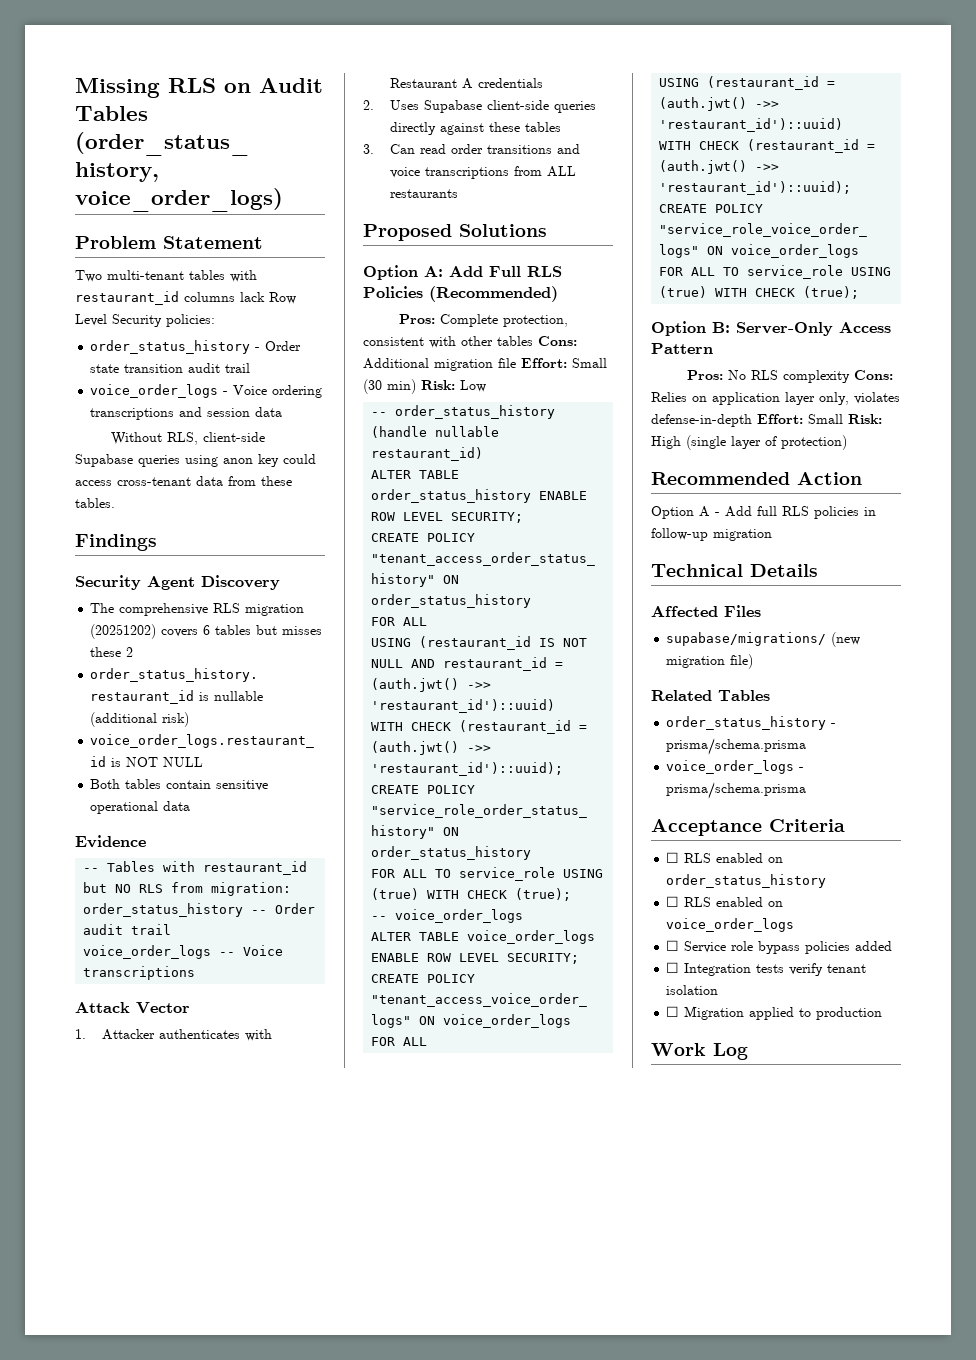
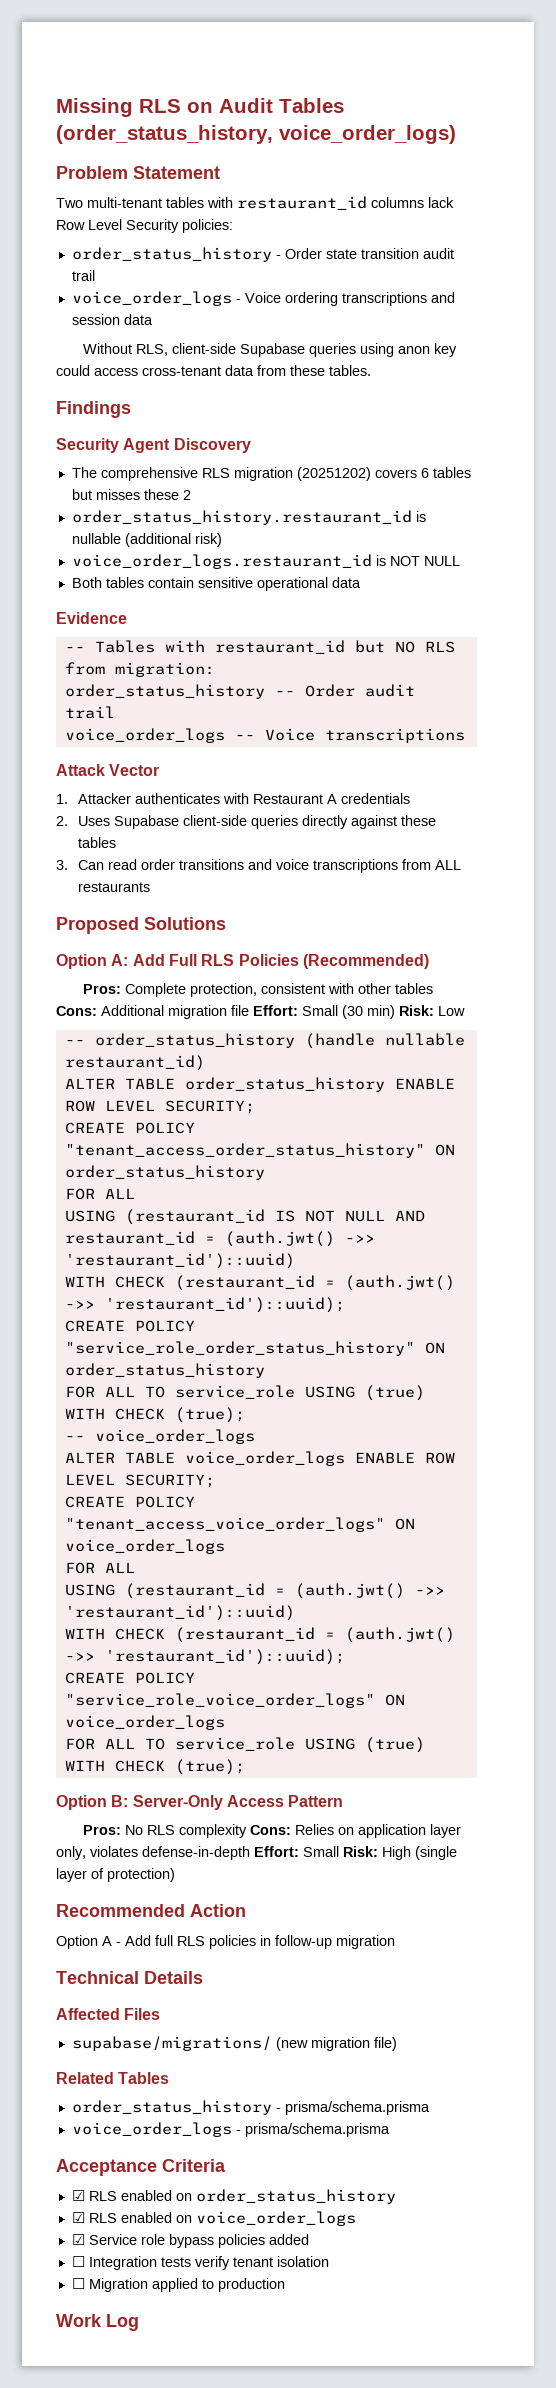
[666,852,680,863] ☐ -> [71,2190,85,2201] ☑
[666,896,680,907] ☐ -> [71,2212,85,2223] ☑
[666,940,680,951] ☐ -> [71,2234,85,2245] ☑

